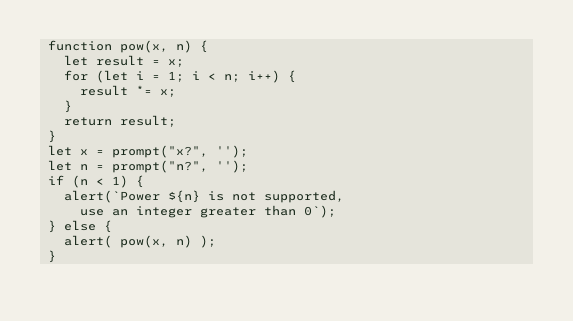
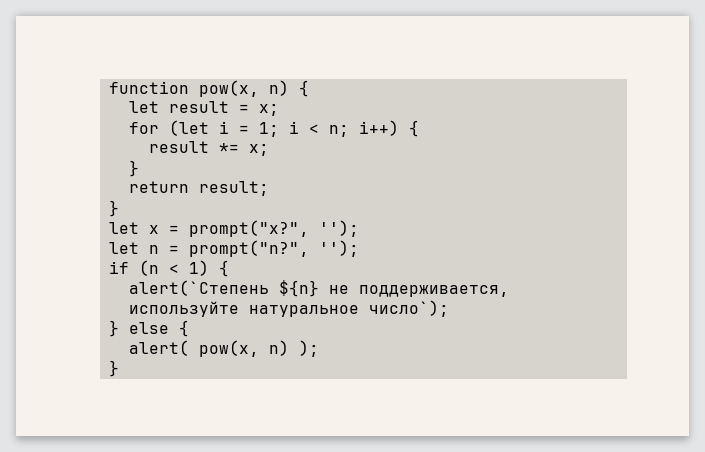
[63,190,344,203] [79,205,336,218] alert(`Power ${n} is not supported, // use an integer greater than 0`); -> [129,280,510,297] [129,300,450,317] alert(`Степень ${n} не поддерживается, используйте натуральное число`);

